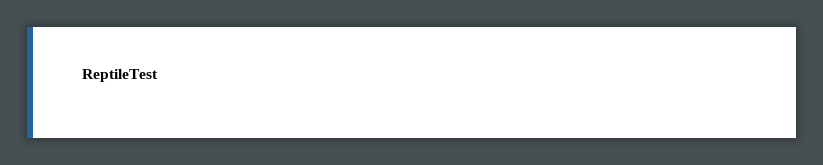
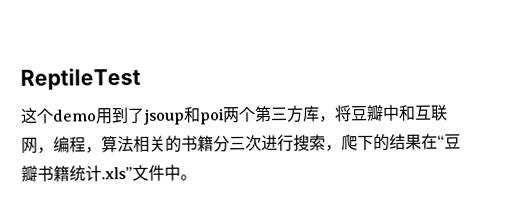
(158, 75) none -> [20,104,448,125] [21,133,461,154] [21,164,197,182] // 这个demo用到了jsoup和poi两个第三方库，将豆瓣中和互联网，编程，算法相关的书籍分三次进行搜索，爬下的结果在“豆瓣书籍统计.xls”文件中。

